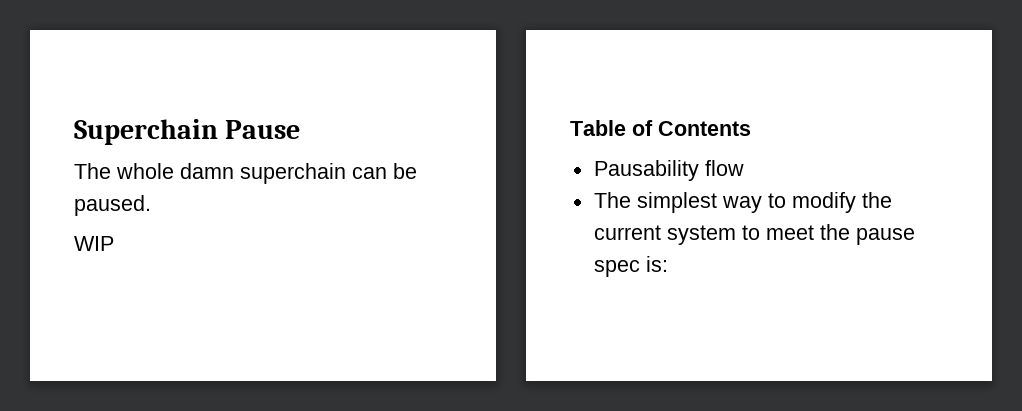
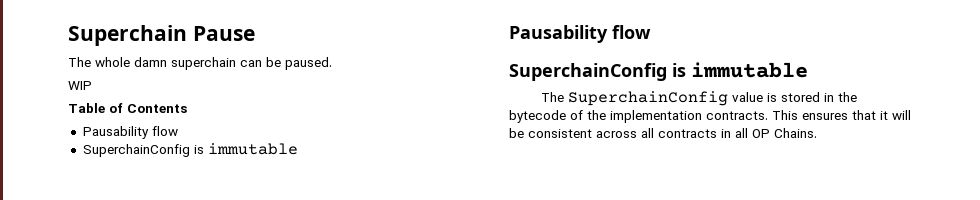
[593,192,892,213] [593,224,915,245] [593,256,668,277] The simplest way to modify the current system to meet the pause spec is: -> [82,143,298,157] [509,25,651,43] [509,62,808,81] [540,91,857,106] [509,110,911,123] [509,128,817,138] SuperchainConfig is immutable // Pausability flow // SuperchainConfig is immutable // The SuperchainConfig value is stored in the bytecode of the implementation contracts. This ensures that it will be consistent across all contracts in all OP Chains.

